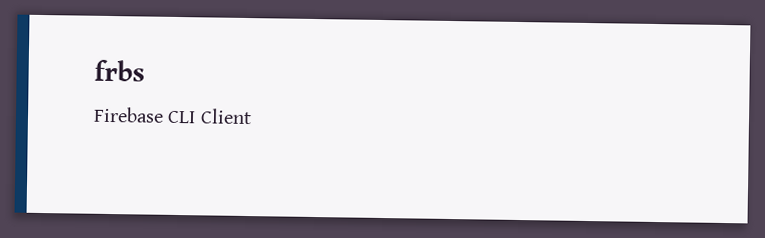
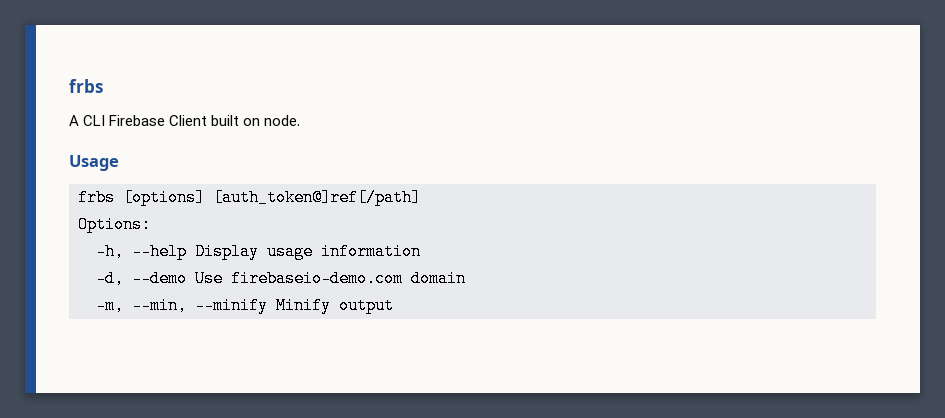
[93,106,252,125] Firebase CLI Client -> [69,115,301,126] [69,155,119,171] [78,189,421,206] [78,216,151,233] [96,243,421,260] [96,270,466,287] [96,297,394,314] A CLI Firebase Client built on node. // Usage // frbs [options] [auth_token@]ref[/path] // Options: // -h, --help Display usage information // -d, --demo Use firebaseio-demo.com domain // -m, --min, --minify Minify output

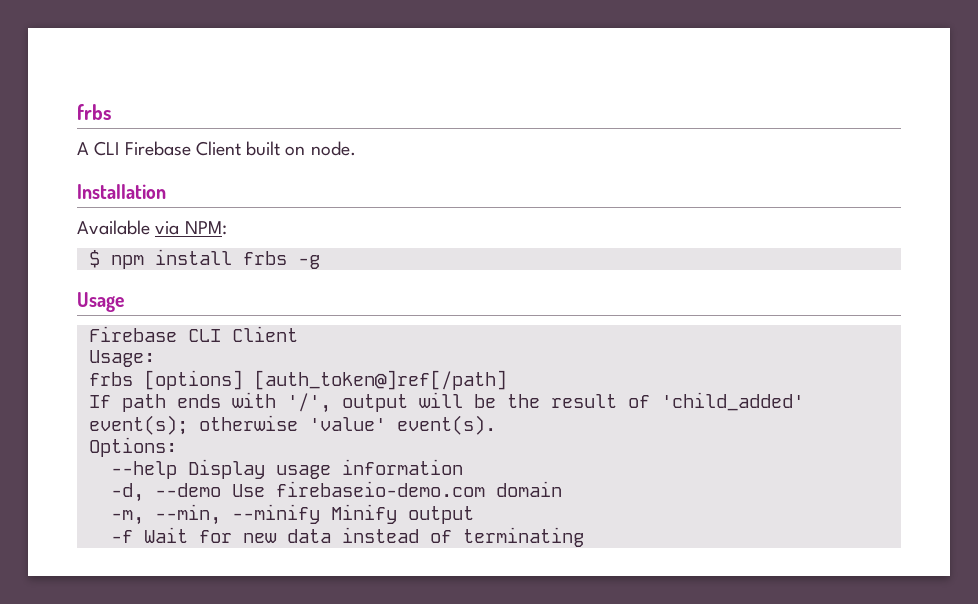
[69,155,119,171] [78,189,421,206] Usage // frbs [options] [auth_token@]ref[/path] -> [77,184,166,199] [77,220,227,235] [88,249,320,269] [77,292,124,312] [88,326,298,342] [88,350,155,367] [88,370,507,390] [88,392,804,413] [88,415,496,435] Installation // Available via NPM: // $ npm install frbs -g // Usage // Firebase CLI Client // Usage: // frbs [options] [auth_token@]ref[/path] // If path ends with '/', output will be the result of 'child_added' event(s); otherwise 'value' event(s).
[96,243,124,260] -h, -> (177, 447) none
(394, 305) none -> [110,527,584,547] // -f Wait for new data instead of terminating

